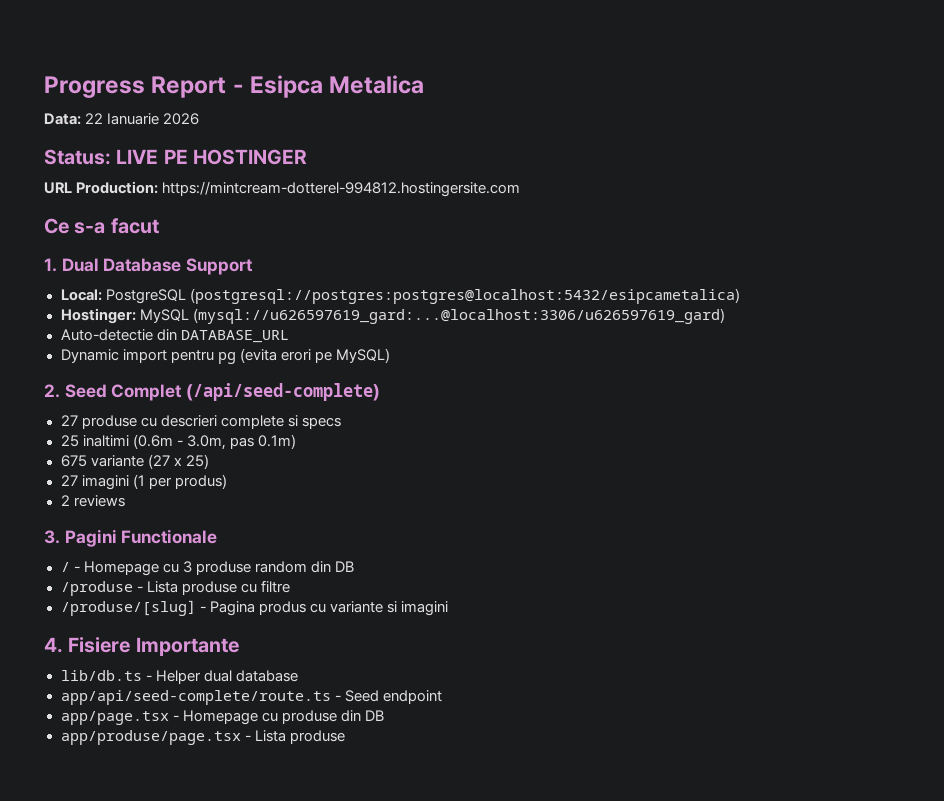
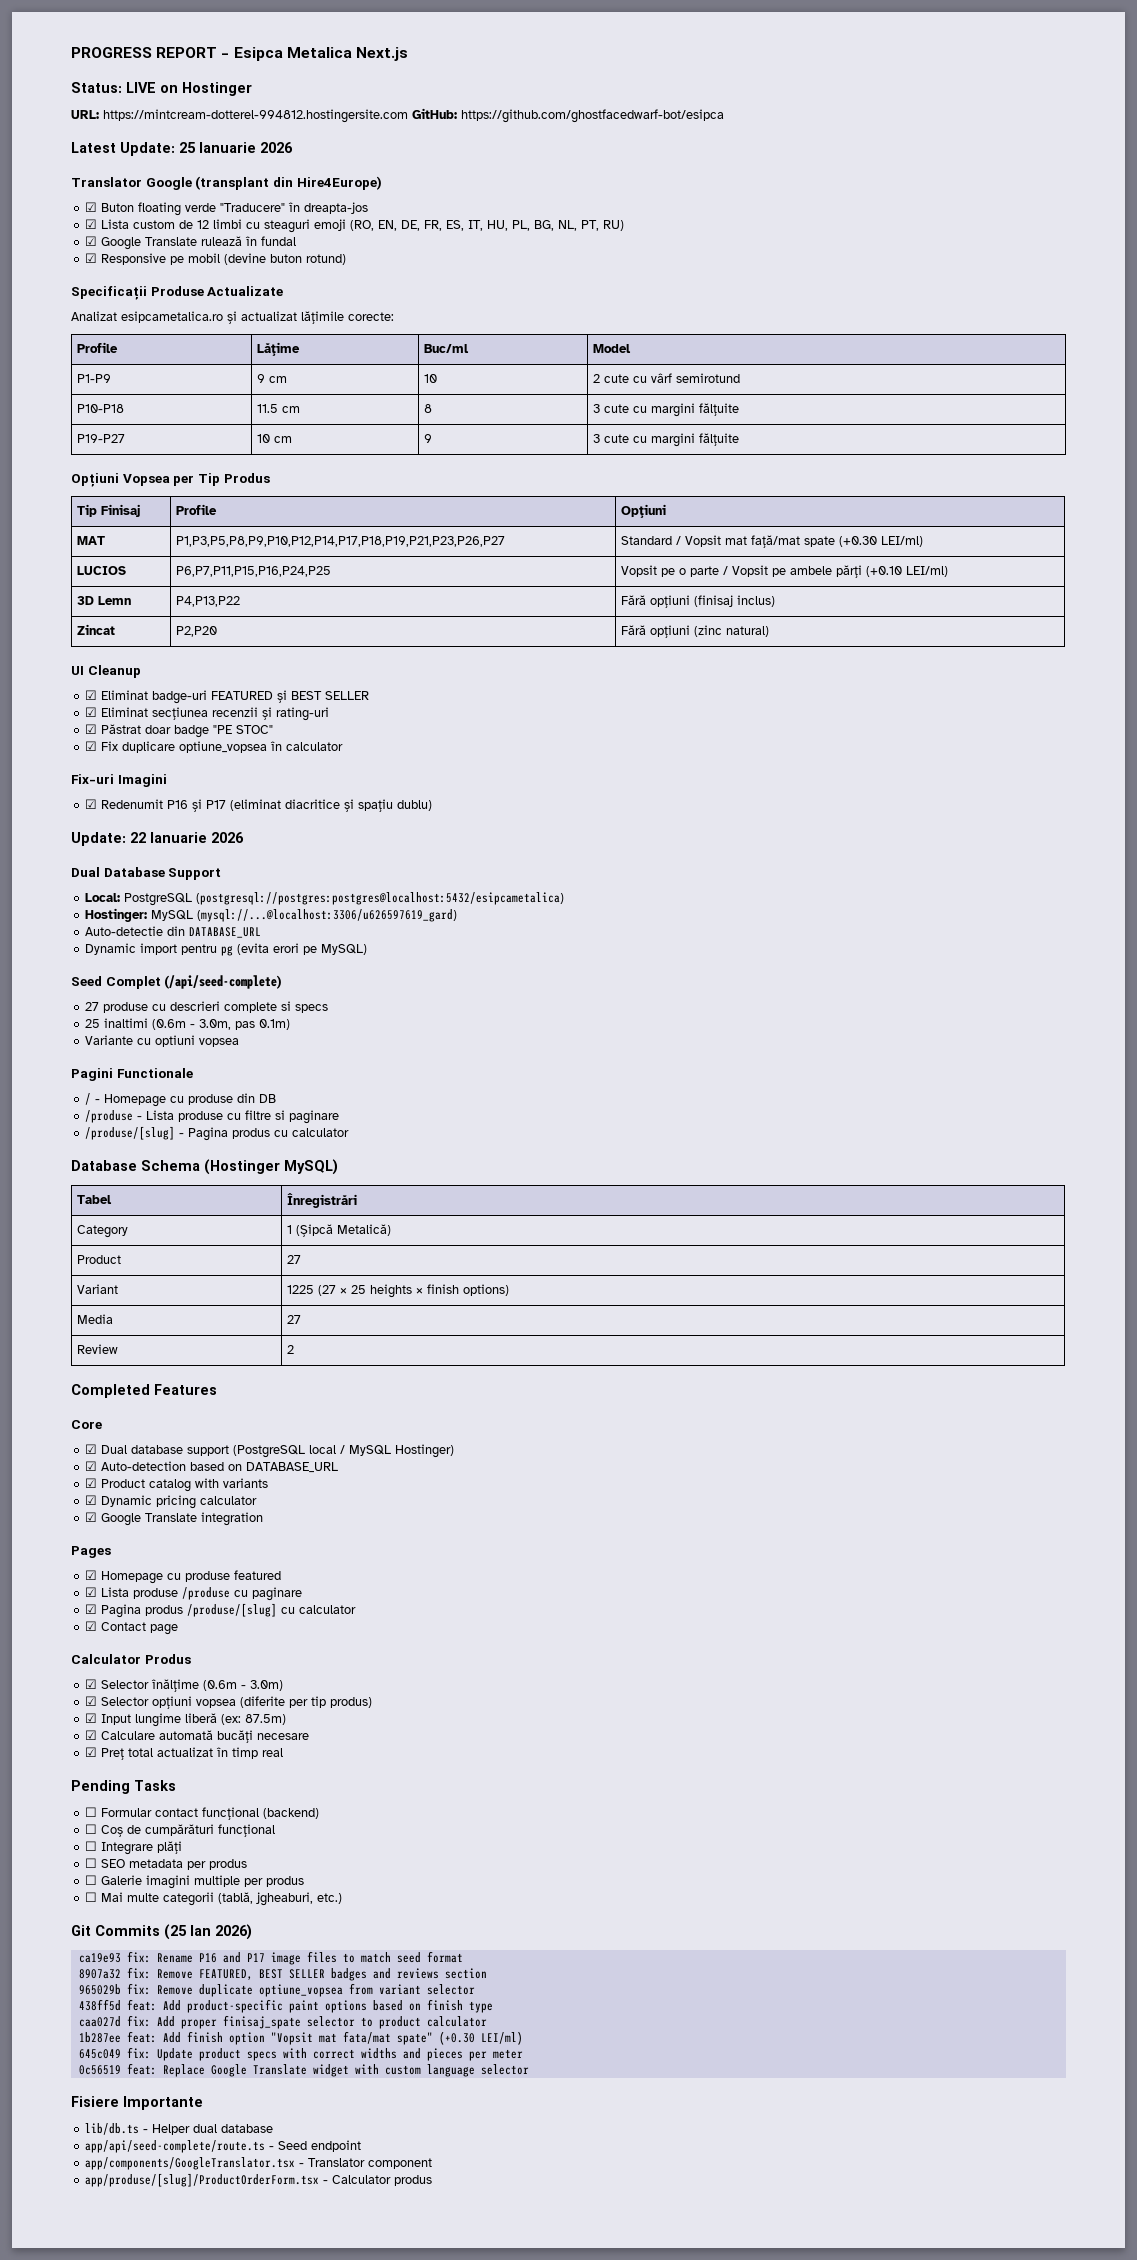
[44,76,227,98] Progress Report -> [71,47,218,58] PROGRESS REPORT
[44,113,200,125] [44,149,308,165] [44,181,521,197] [44,218,159,234] [44,258,57,272] // Data: 22 Ianuarie 2026 // Status: LIVE PE HOSTINGER // URL Production: https://mintcream-dotterel-994812.hostingersite.com // Ce s-a facut // 1. -> [355,47,408,61] [71,82,252,96] [71,108,724,123] [71,142,293,156] [71,176,382,190] [85,202,369,216] [85,219,625,233] [85,236,297,250] [85,253,347,265] [71,286,284,300] [71,311,394,324] [77,342,119,353] [257,342,301,356] [424,344,470,353] [593,344,632,353] [77,374,112,383] [257,374,288,383] [424,374,438,383] [593,373,741,383] [77,404,125,413] [257,404,301,413] [424,404,433,413] [593,403,740,417] [77,434,126,443] [257,434,293,443] [424,434,433,443] [593,433,740,447] [71,473,270,487] [77,504,141,517] [176,504,218,515] [621,504,667,518] [77,536,106,545] [176,536,506,547] [621,535,924,548] [77,566,127,575] [176,566,332,577] [621,565,949,578] [77,596,132,605] [176,596,241,607] [621,595,776,608] [77,624,116,635] [176,626,218,637] [621,625,770,638] [71,665,141,678] [85,690,370,704] [85,707,330,721] [85,724,274,738] [85,741,344,753] [71,774,167,787] [85,799,433,812] [71,832,244,846] Next.js // Status: LIVE on Hostinger // URL: https://mintcream-dotterel-994812.hostingersite.com GitHub: https://github.com/ghostfacedwarf-bot/esipca // Latest Update: 25 Ianuarie 2026 // Translator Google (transplant din Hire4Europe) // ☑ Buton floating verde "Traducere" în dreapta-jos // ☑ Lista custom de 12 limbi cu steaguri emoji (RO, EN, DE, FR, ES, IT, HU, PL, BG, NL, PT, RU) // ☑ Google Translate rulează în fundal // ☑ Responsive pe mobil (devine buton rotund) // Specificații Produse Actualizate // Analizat esipcametalica.ro și actualizat lățimile corecte: // Profile | Lățime | Buc/ml | Model // P1-P9 | 9 cm | 10 | 2 cute cu vârf semirotund // P10-P18 | 11.5 cm | 8 | 3 cute cu margini fălțuite // P19-P27 | 10 cm | 9 | 3 cute cu margini fălțuite // Opțiuni Vopsea per Tip Produs // Tip Finisaj | Profile | Opțiuni // MAT | P1,P3,P5,P8,P9,P10,P12,P14,P17,P18,P19,P21,P23,P26,P27 | Standard / Vopsit mat față/mat spate (+0.30 LEI/ml) // LUCIOS | P6,P7,P11,P15,P16,P24,P25 | Vopsit pe o parte / Vopsit pe ambele părți (+0.10 LEI/ml) // 3D Lemn | P4,P13,P22 | Fără opțiuni (finisaj inclus) // Zincat | P2,P20 | Fără opțiuni (zinc natural) // UI Cleanup // ☑ Eliminat badge-uri FEATURED și BEST SELLER // ☑ Eliminat secțiunea recenzii și rating-uri // ☑ Păstrat doar badge "PE STOC" // ☑ Fix duplicare optiune_vopsea în calculator // Fix-uri Imagini // ☑ Redenumit P16 și P17 (eliminat diacritice și spațiu dublu) // Update: 22 Ianuarie 2026 //
[192,308,725,324] (mysql://u626597619_gard:...@localhost:3306/u626597619_gard) -> [197,909,458,922] (mysql://...@localhost:3306/u626597619_gard)
[44,384,60,398] 2. -> (368, 949) none
[60,454,209,469] [60,474,227,490] [60,495,125,507] [44,530,60,544] 675 variante (27 x 25) // 27 imagini (1 per produs) // 2 reviews // 3. -> [85,1035,240,1047] Variante cu optiuni vopsea //
[182,561,307,575] 3 produse random -> [188,1094,234,1105] produse
(290, 586) none -> [275,1110,340,1124] si paginare
[329,601,448,616] [44,637,63,653] variante si imagini // 4. -> [292,1128,350,1137] [71,1159,338,1175] [77,1195,113,1204] [287,1193,358,1208] [77,1225,129,1238] [287,1224,392,1237] [77,1255,122,1264] [287,1255,302,1264] [77,1284,119,1294] [287,1284,510,1298] [77,1314,114,1324] [287,1315,302,1324] [77,1344,119,1354] [287,1345,295,1354] [71,1384,217,1398] [71,1420,102,1429] [85,1444,455,1458] [85,1461,339,1473] [85,1478,269,1492] [85,1495,258,1509] [85,1512,264,1526] [71,1546,111,1558] [85,1570,282,1584] [85,1587,303,1601] [85,1603,357,1618] [85,1621,179,1635] [71,1654,191,1664] [85,1679,284,1692] [85,1696,373,1709] [85,1713,287,1727] [85,1730,310,1743] [85,1747,284,1760] [71,1780,176,1794] [85,1807,320,1820] [85,1824,276,1837] [85,1841,183,1855] [85,1858,248,1870] [85,1875,305,1889] [85,1892,343,1906] [71,1924,252,1940] [78,1951,463,1965] [78,1967,487,1981] [78,1983,475,1997] [78,1999,493,2013] [78,2015,487,2029] [78,2031,523,2045] [78,2047,523,2061] [78,2063,529,2077] calculator // Database Schema (Hostinger MySQL) // Tabel | Înregistrări // Category | 1 (Șipcă Metalică) // Product | 27 // Variant | 1225 (27 × 25 heights × finish options) // Media | 27 // Review | 2 // Completed Features // Core // ☑ Dual database support (PostgreSQL local / MySQL Hostinger) // ☑ Auto-detection based on DATABASE_URL // ☑ Product catalog with variants // ☑ Dynamic pricing calculator // ☑ Google Translate integration // Pages // ☑ Homepage cu produse featured // ☑ Lista produse /produse cu paginare // ☑ Pagina produs /produse/[slug] cu calculator // ☑ Contact page // Calculator Produs // ☑ Selector înălțime (0.6m - 3.0m) // ☑ Selector opțiuni vopsea (diferite per tip produs) // ☑ Input lungime liberă (ex: 87.5m) // ☑ Calculare automată bucăți necesare // ☑ Preț total actualizat în timp real // Pending Tasks // ☐ Formular contact funcțional (backend) // ☐ Coș de cumpărături funcțional // ☐ Integrare plăți // ☐ SEO metadata per produs // ☐ Galerie imagini multiple per produs // ☐ Mai multe categorii (tablă, jgheaburi, etc.) // Git Commits (25 Ian 2026) // ca19e93 fix: Rename P16 and P17 image files to match seed format // 8907a32 fix: Remove FEATURED, BEST SELLER badges and reviews section // 965029b fix: Remove duplicate optiune_vopsea from variant selector // 438ff5d feat: Add product-specific paint options based on finish type // caa027d fix: Add proper finisaj_spate selector to product calculator // 1b287ee feat: Add finish option "Vopsit mat fata/mat spate" (+0.30 LEI/ml) // 645c049 fix: Update product specs with correct widths and pieces per meter // 0c56519 feat: Replace Google Translate widget with custom language selector //
[60,710,384,725] [60,730,345,745] app/page.tsx - Homepage cu produse din DB // app/produse/page.tsx - Lista produse -> [85,2157,433,2170] [85,2173,433,2187] app/components/GoogleTranslator.tsx - Translator component // app/produse/[slug]/ProductOrderForm.tsx - Calculator produs

